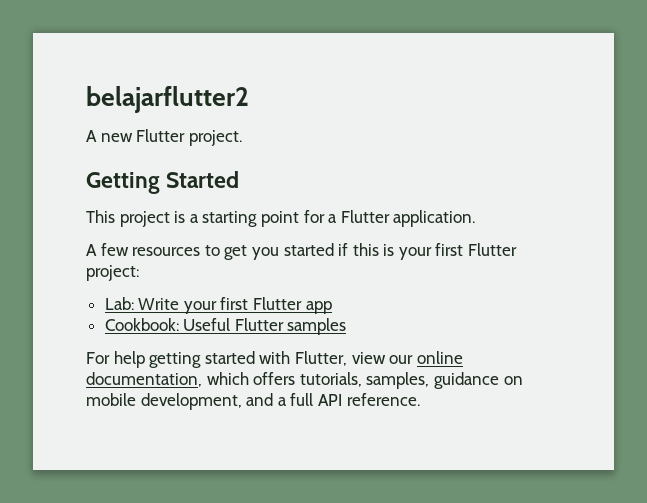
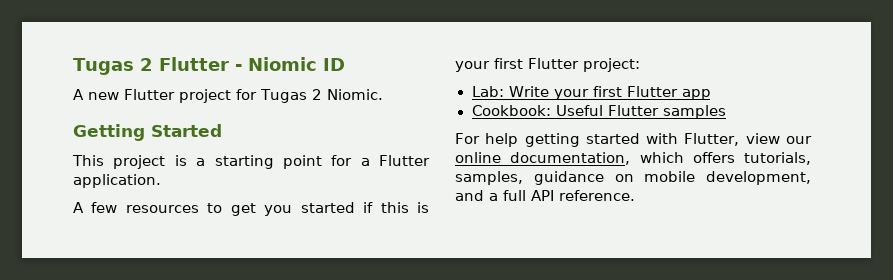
[86,86,249,113] [86,129,242,146] belajarflutter2 // A new Flutter project. -> [73,57,345,75] [73,89,383,103] Tugas 2 Flutter - Niomic ID // A new Flutter project for Tugas 2 Niomic.

